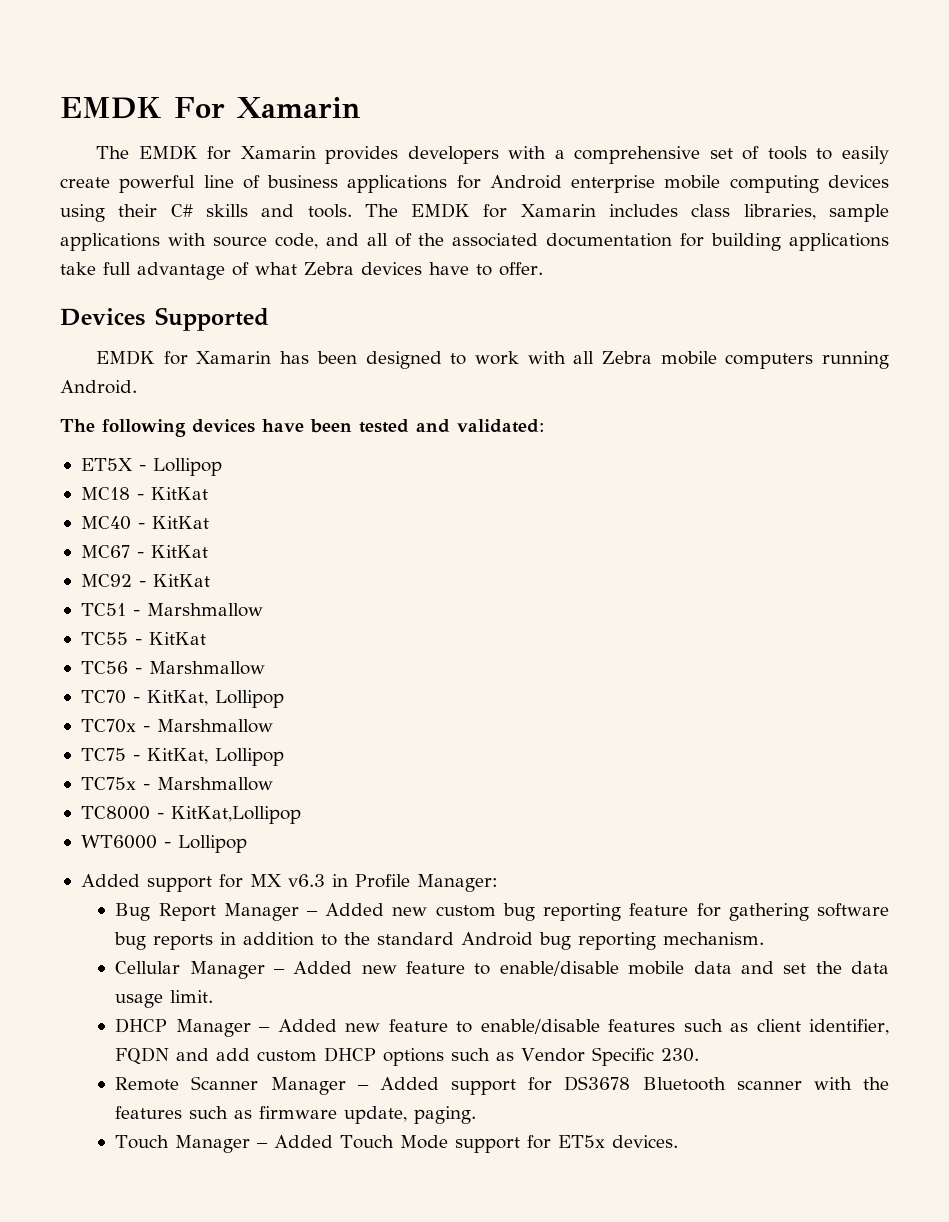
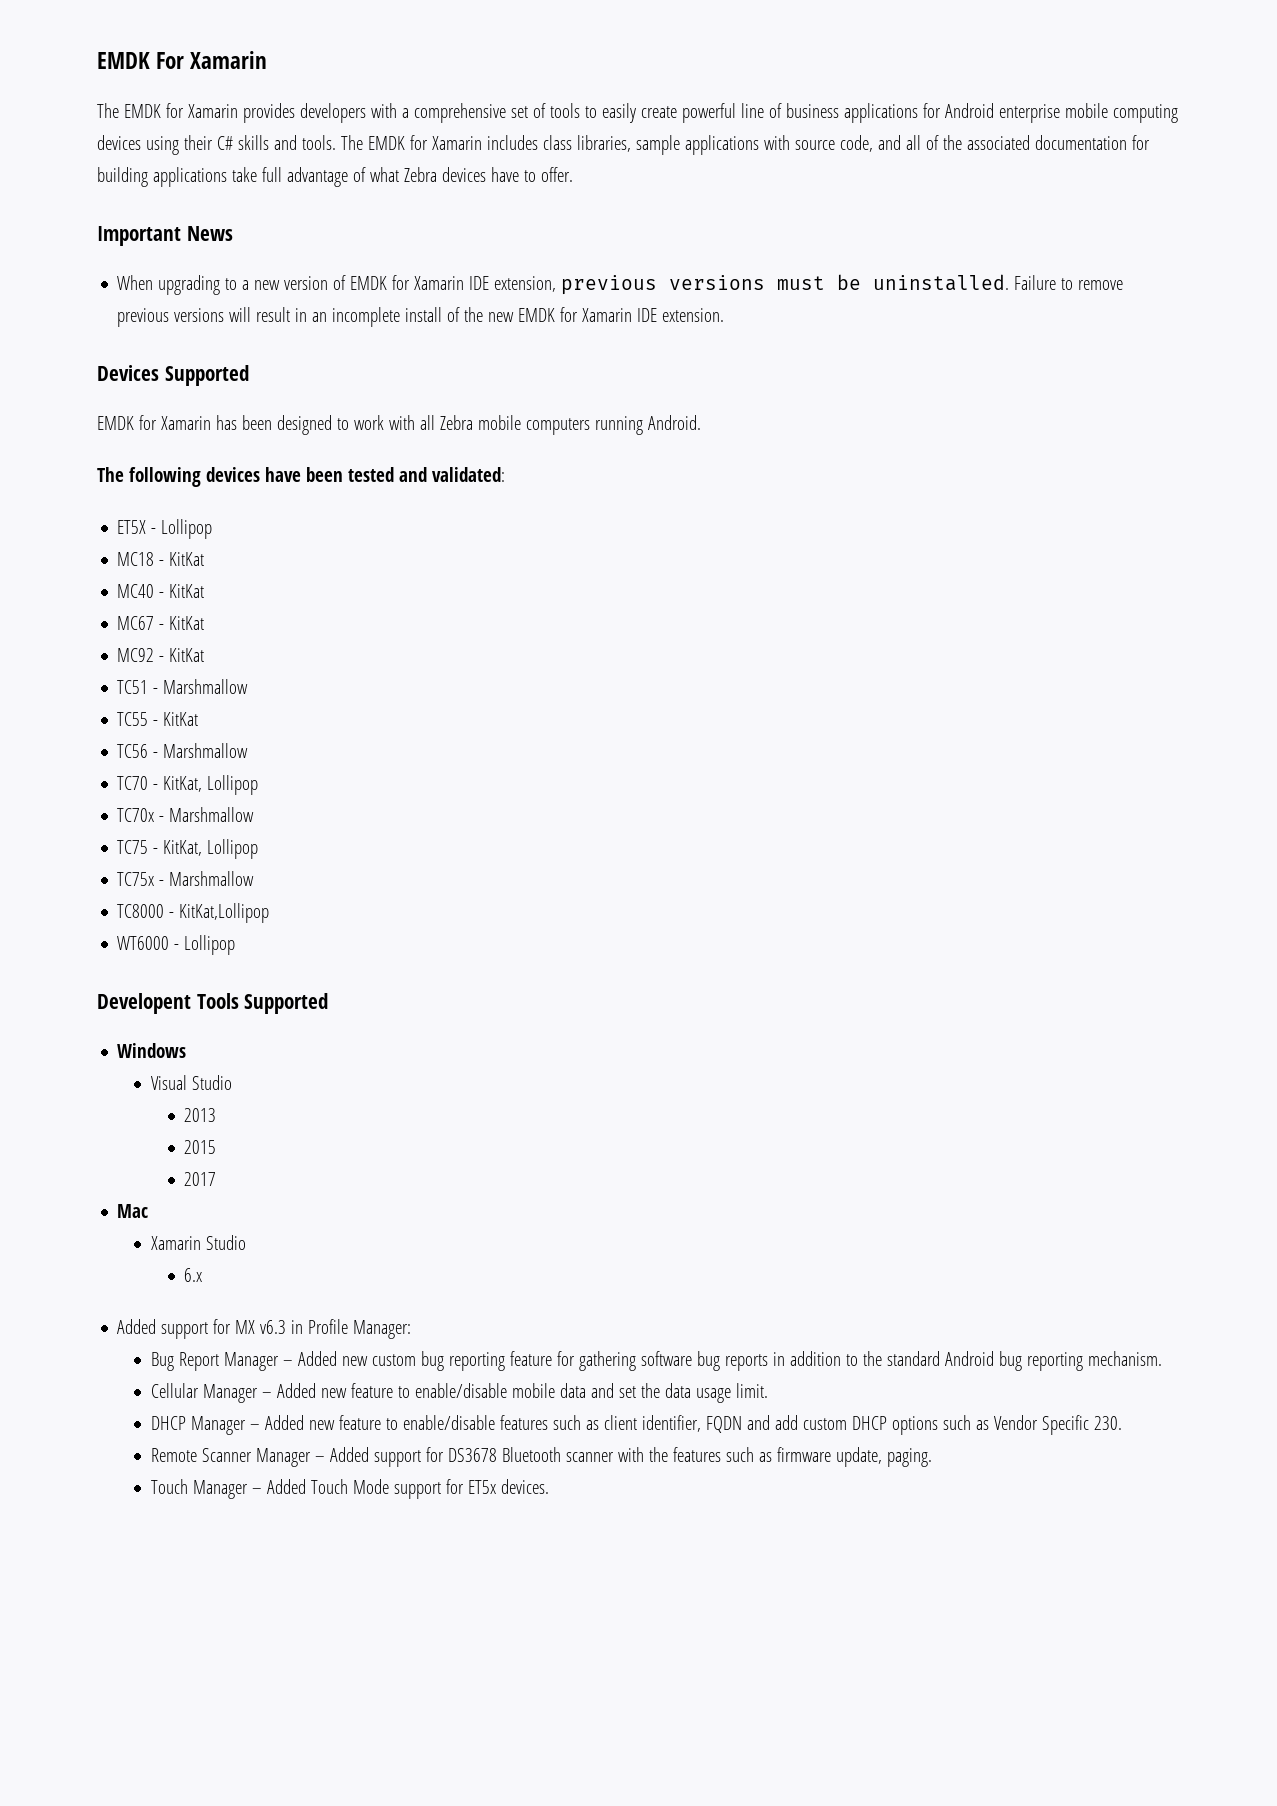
(543, 269) none -> [97,226,233,246] [117,274,1124,295] [117,307,725,327] // Important News // When upgrading to a new version of EMDK for Xamarin IDE extension, previous versions must be uninstalled. Failure to remove previous versions will result in an incomplete install of the new EMDK for Xamarin IDE extension.
(247, 844) none -> [97,993,329,1014] [117,1043,187,1058] [150,1075,232,1090] [184,1108,217,1122] [184,1140,217,1154] [184,1172,217,1186] [117,1204,149,1218] [150,1235,246,1250] [184,1268,203,1282] // Developent Tools Supported // Windows // Visual Studio // 2013 // 2015 // 2017 // Mac // Xamarin Studio // 6.x

